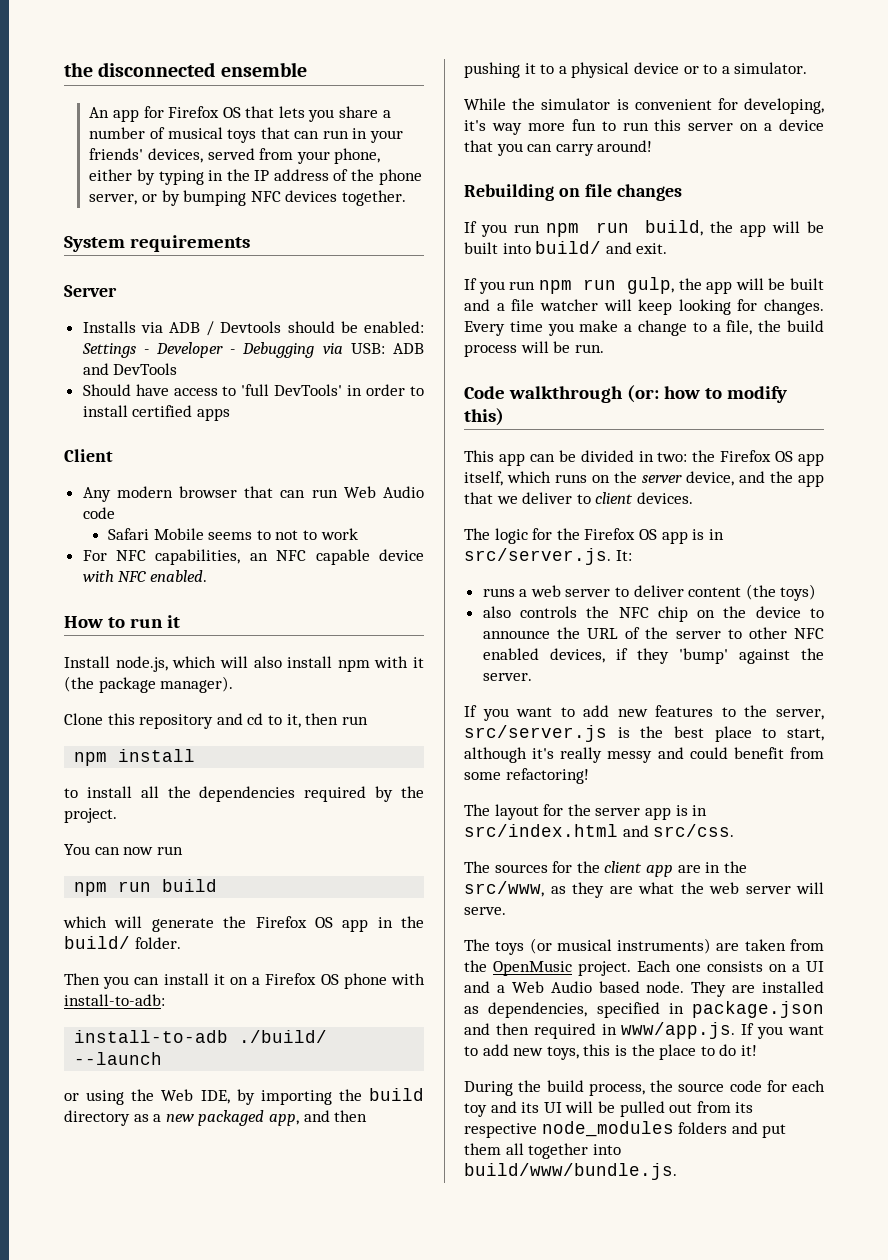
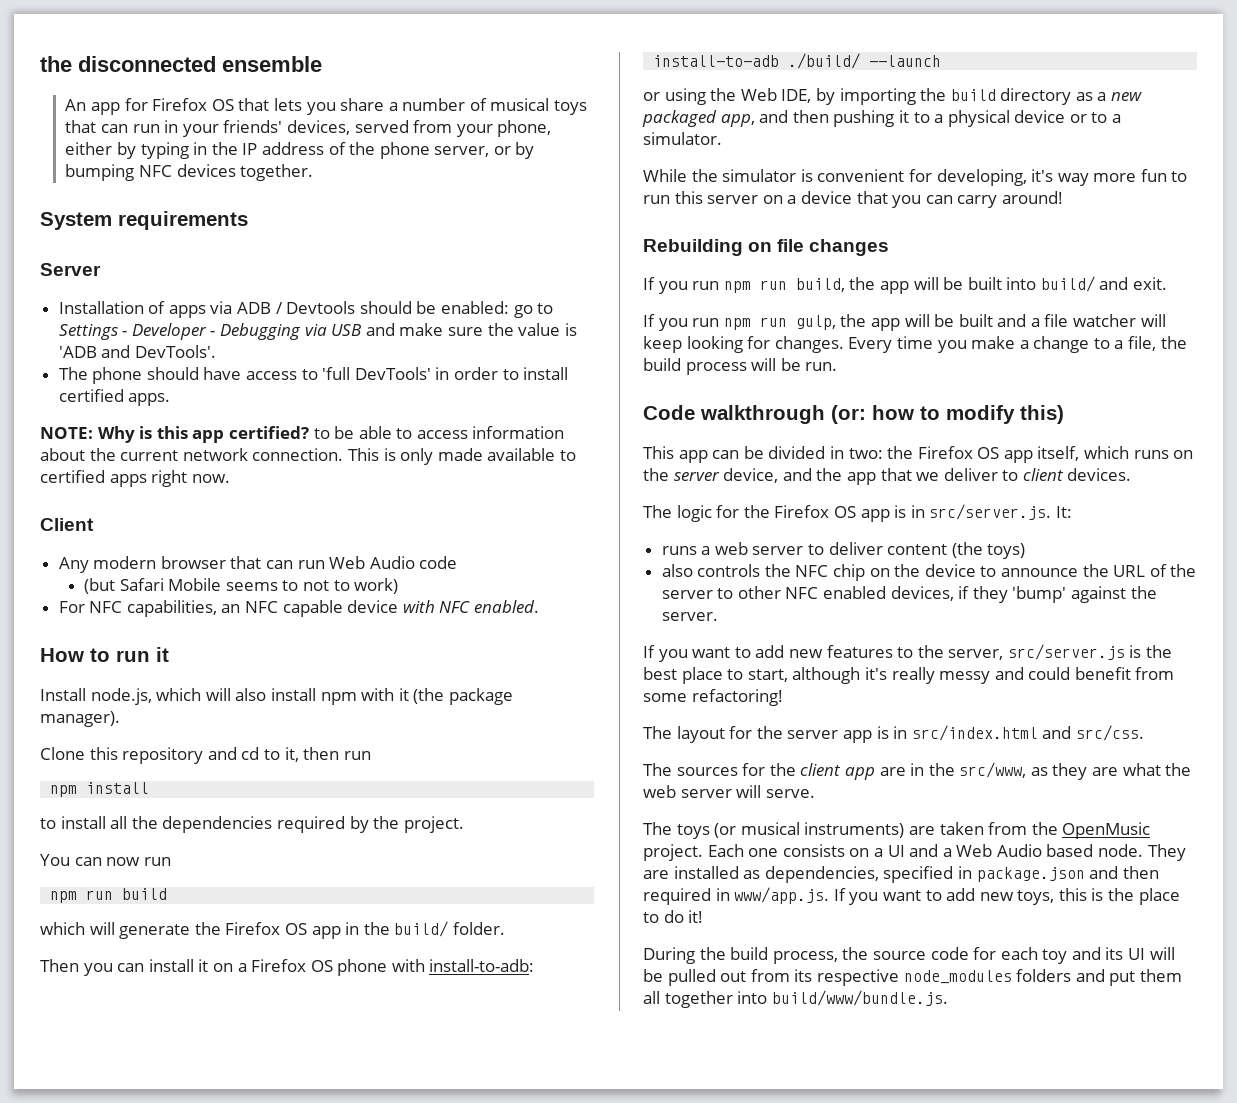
[82,321,136,333] Installs -> [58,301,206,318] Installation of apps
(424, 327) none -> [513,303,554,318] go to
[350,343,425,354] [82,363,178,375] [82,384,131,396] USB: ADB and DevTools // Should -> [331,323,577,336] [58,345,216,358] [58,367,199,384] USB and make sure the value is 'ADB and DevTools'. // The phone should
[196,408,230,421] apps -> [128,393,171,406] [40,426,565,443] [40,448,576,465] [40,470,230,487] apps. // NOTE: Why is this app certified? to be able to access information about the current network connection. This is only made available to certified apps right now.
(115, 513) none -> [84,578,116,594] (but
[320,528,358,540] work -> [354,578,399,594] work)

